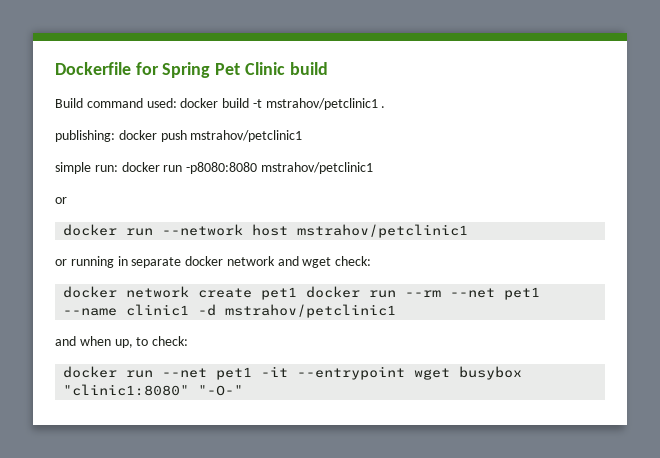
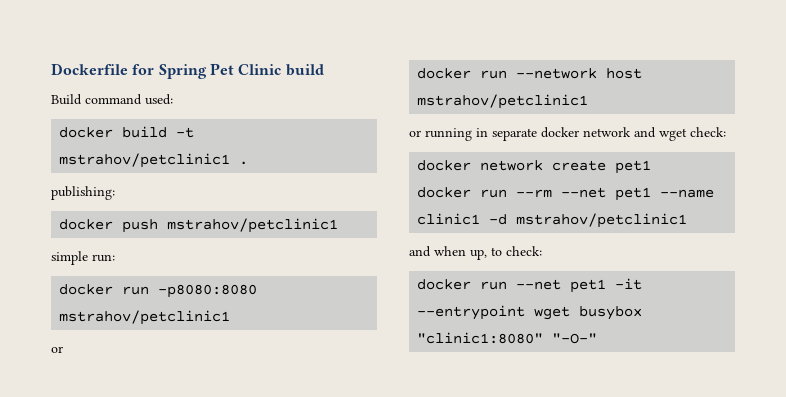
(177, 103) none -> (173, 99) //
(115, 136) none -> (115, 193) //
(118, 168) none -> (115, 258) //
(298, 293) none -> (652, 167) //

